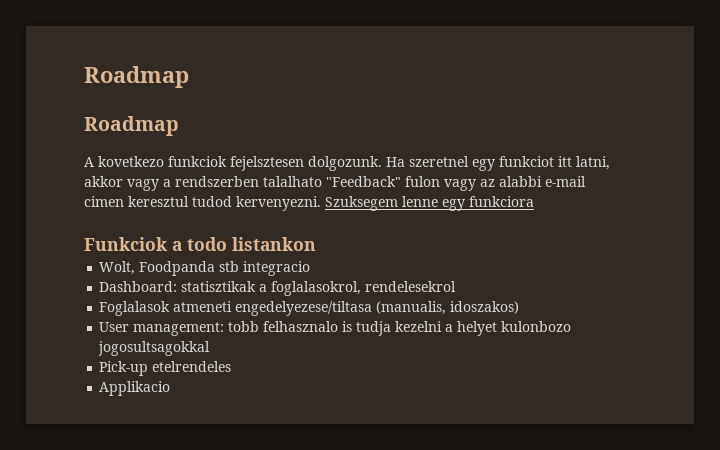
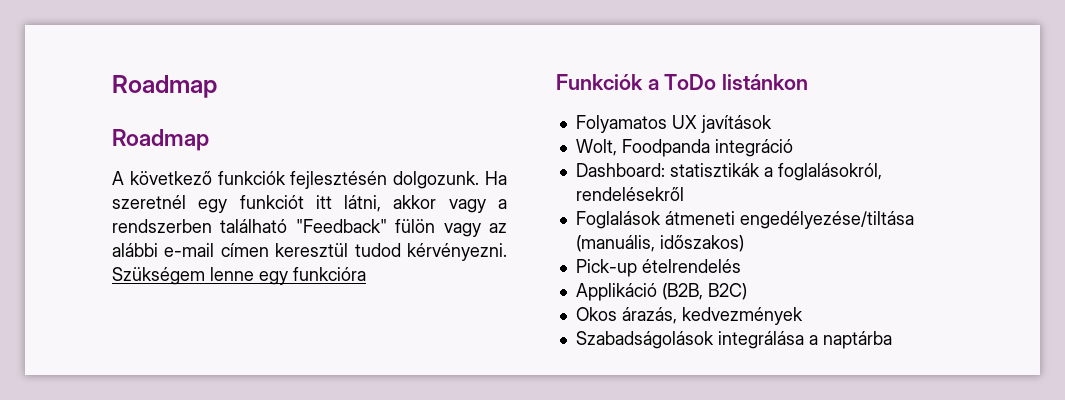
[98,156,610,171] [84,176,586,191] [84,196,534,211] [84,237,316,251] kovetkezo funkciok fejelsztesen dolgozunk. Ha szeretnel egy funkciot itt latni, akkor vagy a rendszerben talalhato "Feedback" fulon vagy az alabbi e-mail cimen keresztul tudod kervenyezni. Szuksegem lenne egy funkciora // Funkciok a todo listankon -> [129,171,507,189] [112,195,507,213] [112,219,507,237] [112,243,507,261] [112,267,366,285] [556,74,809,90] [575,115,772,133] következő funkciók fejlesztésén dolgozunk. Ha szeretnél egy funkciót itt látni, akkor vagy a rendszerben található "Feedback" fülön vagy az alábbi e-mail címen keresztül tudod kérvényezni. Szükségem lenne egy funkcióra // Funkciók a ToDo listánkon // Folyamatos UX javítások
[219,261,311,276] stb integracio -> [714,139,793,157] integráció
[181,281,457,296] [99,301,520,316] [99,321,572,336] [98,341,211,356] [99,361,232,376] [99,381,171,396] statisztikak a foglalasokrol, rendelesekrol // Foglalasok atmeneti engedelyezese/tiltasa (manualis, idoszakos) // User management: tobb felhasznalo is tudja kezelni a helyet kulonbozo jogosultsagokkal // Pick-up etelrendeles // Applikacio -> [669,163,882,181] [575,187,684,201] [575,211,914,229] [575,235,744,252] [575,259,741,277] [575,283,747,301] [575,307,803,325] [575,331,892,349] statisztikák a foglalásokról, rendelésekről // Foglalások átmeneti engedélyezése/tiltása (manuális, időszakos) // Pick-up ételrendelés // Applikáció (B2B, B2C) // Okos árazás, kedvezmények // Szabadságolások integrálása a naptárba

